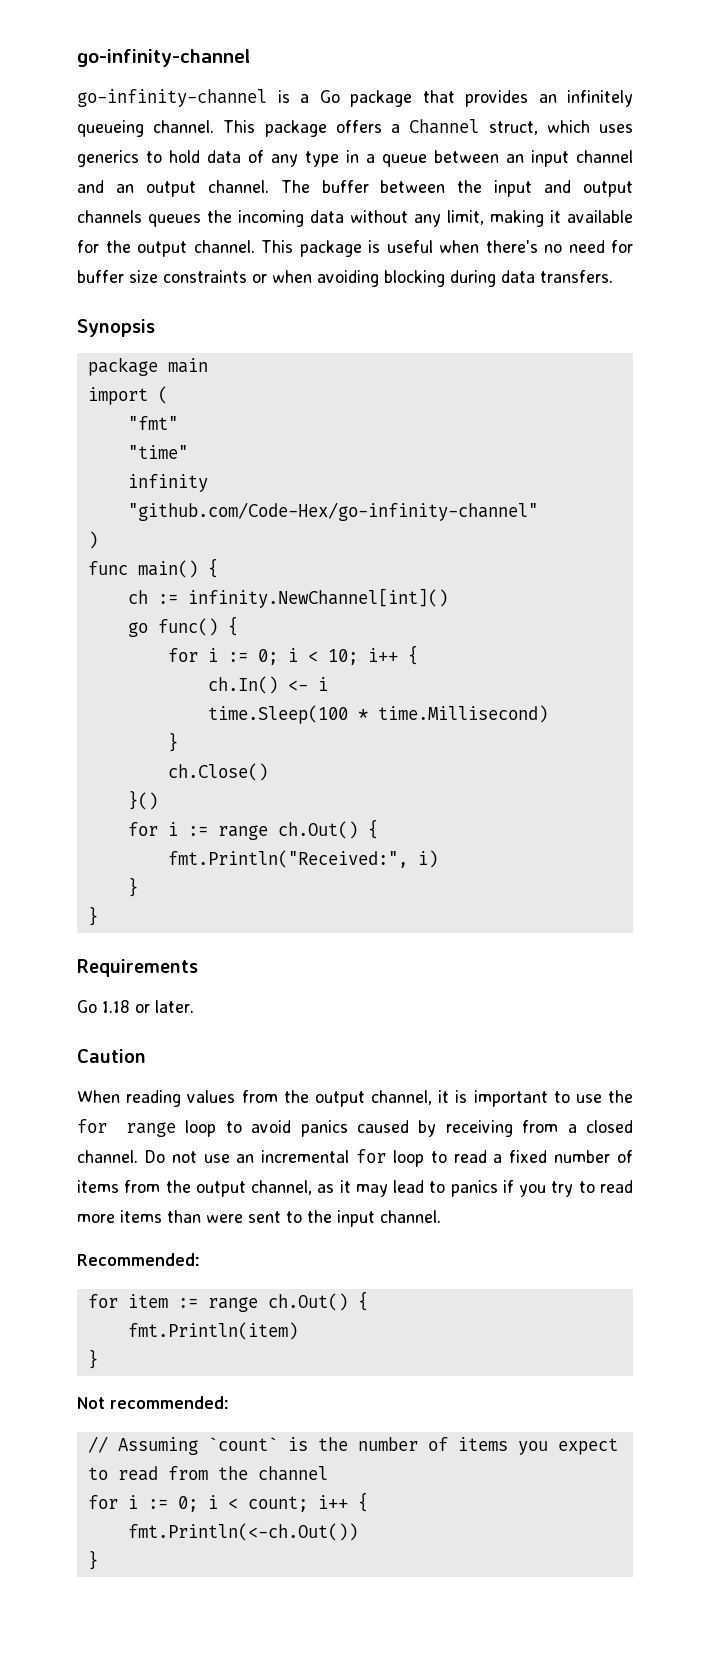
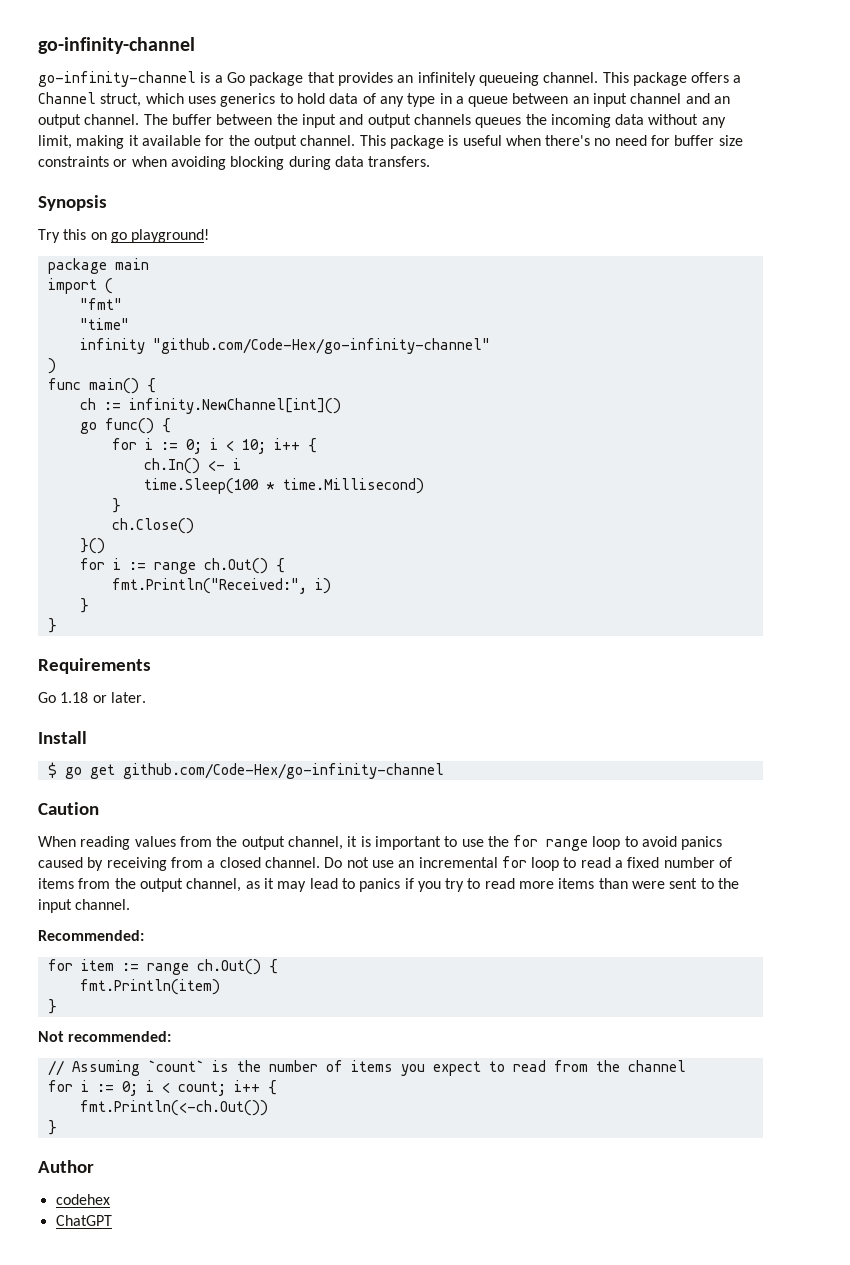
(155, 328) none -> [38,229,210,243] // Try this on go playground!
(194, 1006) none -> [38,731,87,744] [47,762,444,779] // Install // $ go get github.com/Code-Hex/go-infinity-channel
(98, 1560) none -> [38,1160,94,1173] [55,1194,110,1205] [55,1215,112,1226] // Author // codehex // ChatGPT

